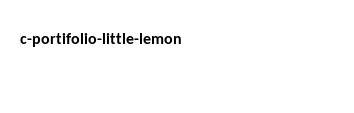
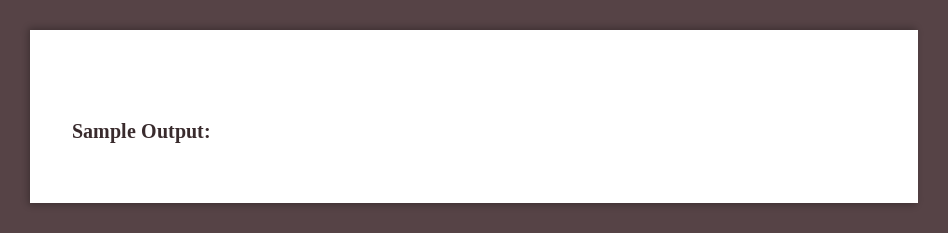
[20,33,182,47] c-portifolio-little-lemon -> [72,123,212,143] Sample Output:

